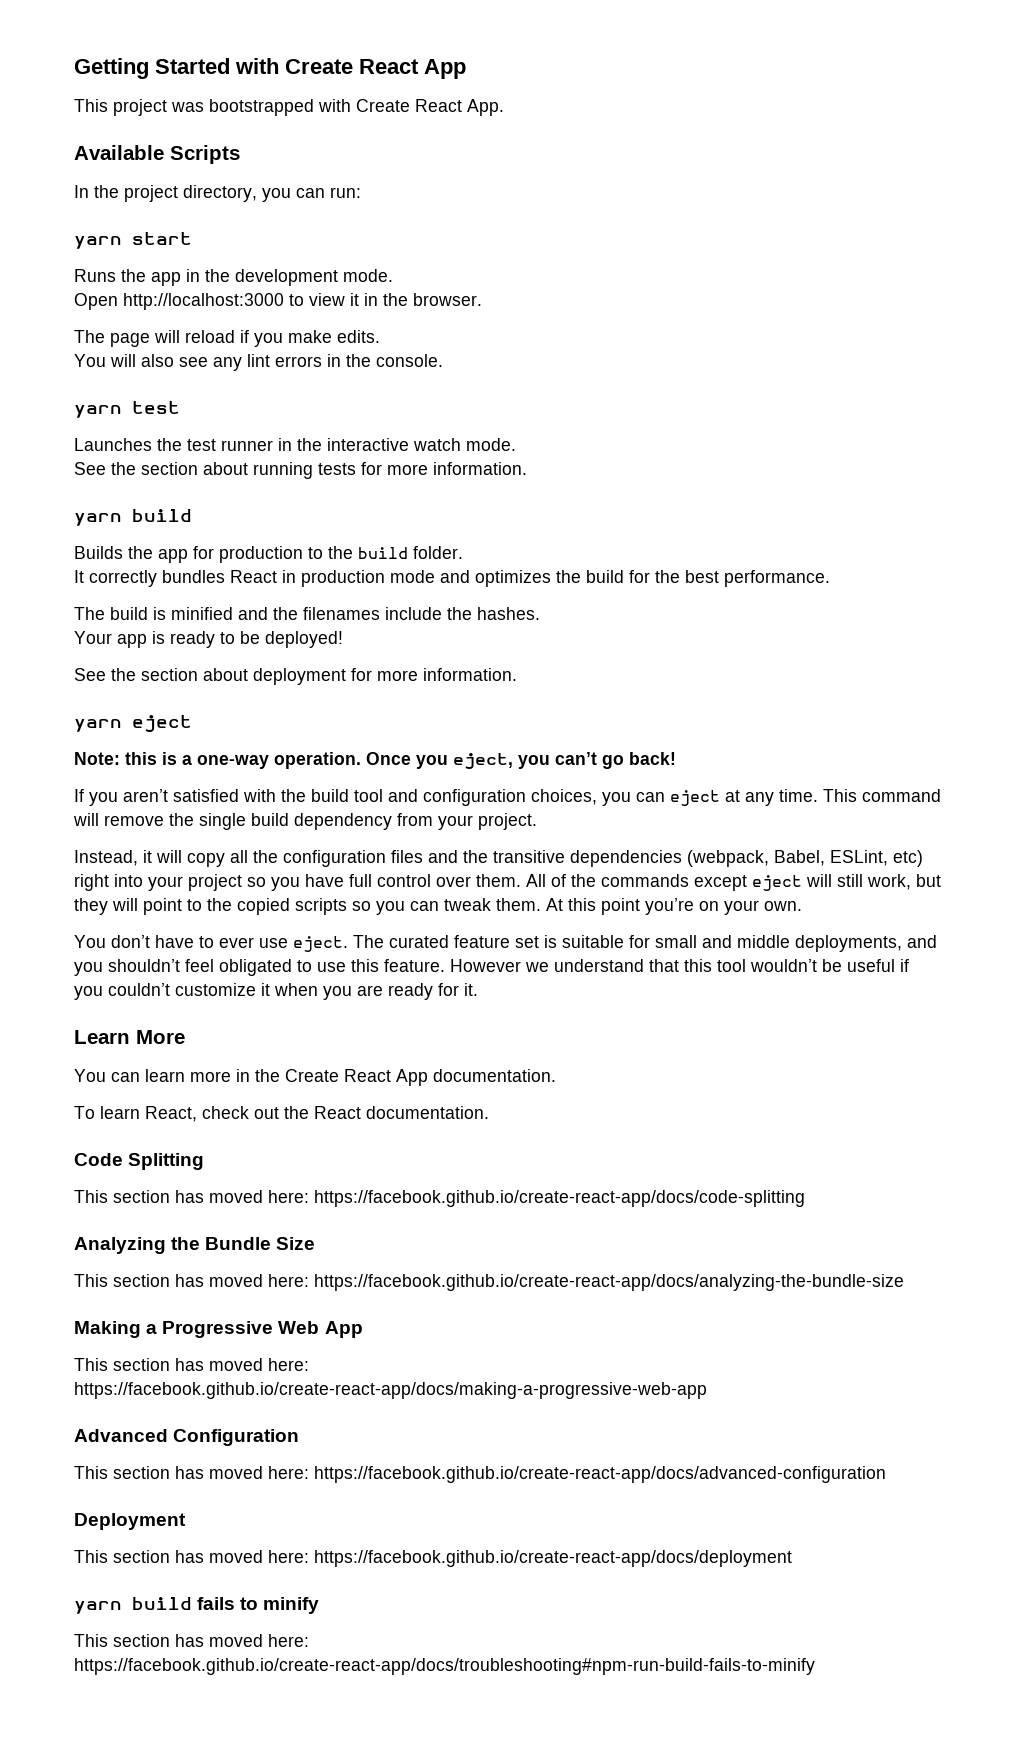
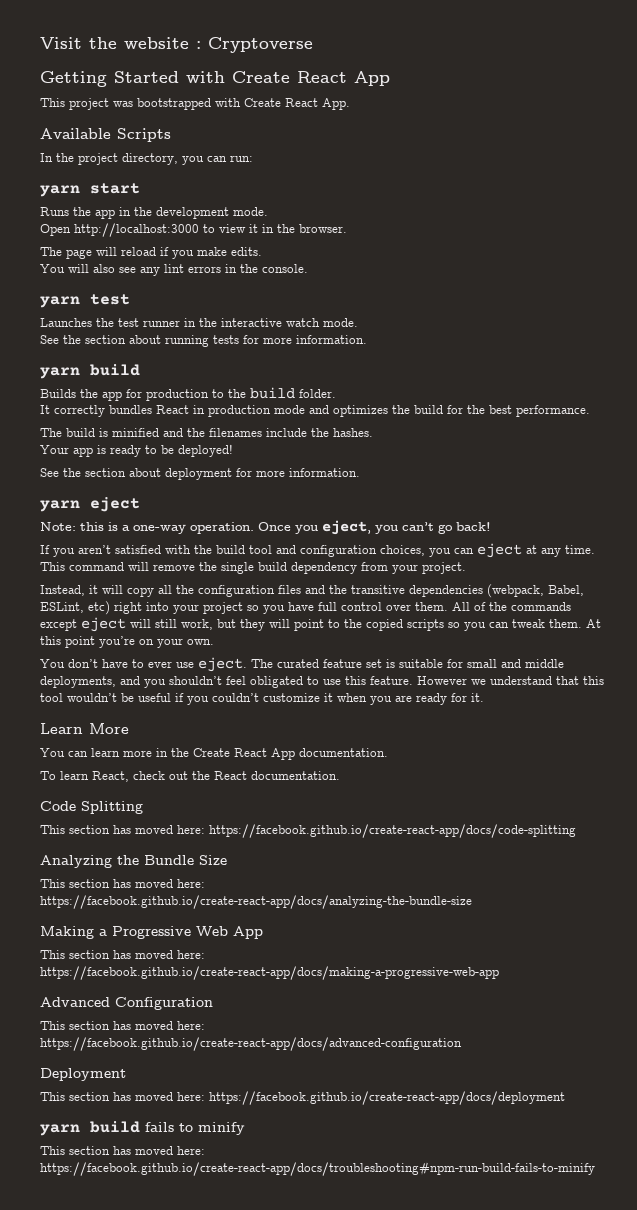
(74, 68) none -> [40,37,313,53] Visit the website : Cryptoverse //

